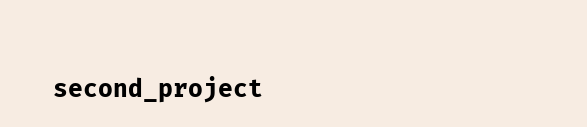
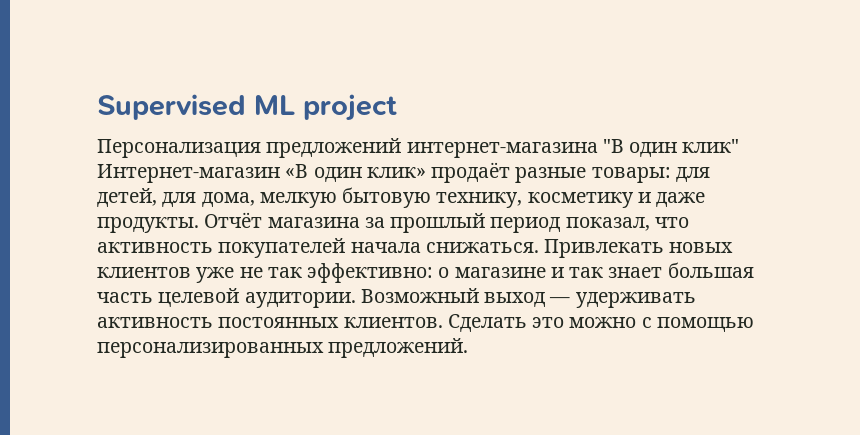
[53,76,263,103] second_project -> [97,94,397,121] [97,138,740,158] [97,162,710,183] [97,187,706,208] [97,212,689,233] [97,238,734,258] [97,262,754,283] [97,288,696,308] [97,314,754,332] [97,338,469,358] Supervised ML project // Персонализация предложений интернет-магазина "В один клик" Интернет-магазин «В один клик» продаёт разные товары: для детей, для дома, мелкую бытовую технику, косметику и даже продукты. Отчёт магазина за прошлый период показал, что активность покупателей начала снижаться. Привлекать новых клиентов уже не так эффективно: о магазине и так знает большая часть целевой аудитории. Возможный выход — удерживать активность постоянных клиентов. Сделать это можно с помощью персонализированных предложений.

